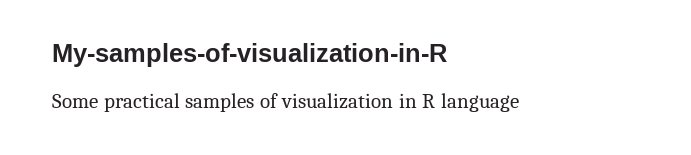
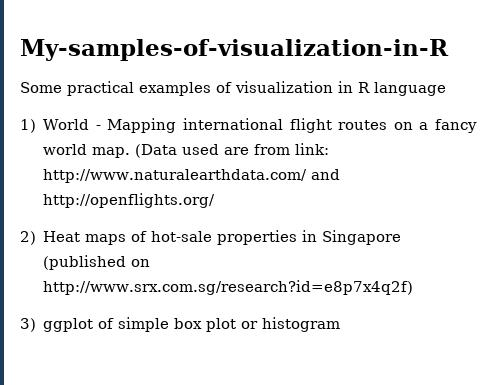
[185,93,255,112] samples -> [139,82,211,96] examples
(519, 102) none -> [20,118,477,133] [43,143,330,158] [43,169,341,183] [43,193,216,208] [20,230,402,245] [43,255,151,270] [43,280,414,295] [20,317,341,332] // 1) World - Mapping international flight routes on a fancy world map. (Data used are from link: http://www.naturalearthdata.com/ and http://openflights.org/ // 2) Heat maps of hot-sale properties in Singapore (published on http://www.srx.com.sg/research?id=e8p7x4q2f) // 3) ggplot of simple box plot or histogram

